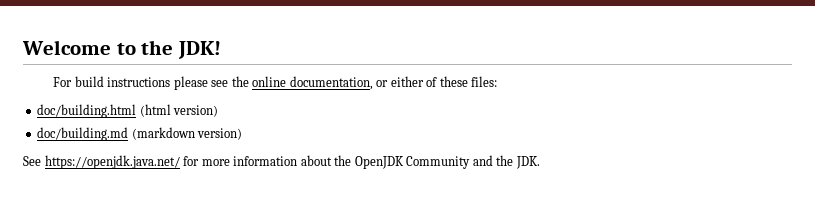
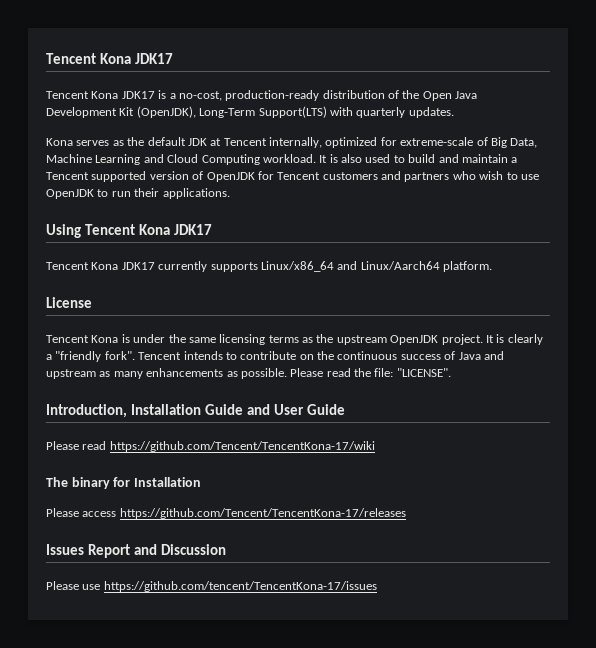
[22,40,221,59] [53,76,498,90] [37,104,219,118] [37,127,243,141] [23,155,540,169] Welcome to the JDK! // For build instructions please see the online documentation, or either of these files: // doc/building.html (html version) // doc/building.md (markdown version) // See https://openjdk.java.net/ for more information about the OpenJDK Community and the JDK. -> [46,53,173,64] [46,90,478,101] [46,106,454,118] [46,137,538,148] [46,154,518,165] [46,171,539,182] [46,188,230,199] [46,224,212,238] [46,261,492,272] [46,297,92,308] [46,334,543,345] [46,351,504,362] [46,368,451,379] [46,404,345,418] [46,441,375,452] [46,477,201,489] [46,508,406,519] [46,544,226,558] [46,581,377,592] Tencent Kona JDK17 // Tencent Kona JDK17 is a no-cost, production-ready distribution of the Open Java Development Kit (OpenJDK), Long-Term Support(LTS) with quarterly updates. // Kona serves as the default JDK at Tencent internally, optimized for extreme-scale of Big Data, Machine Learning and Cloud Computing workload. It is also used to build and maintain a Tencent supported version of OpenJDK for Tencent customers and partners who wish to use OpenJDK to run their applications. // Using Tencent Kona JDK17 // Tencent Kona JDK17 currently supports Linux/x86_64 and Linux/Aarch64 platform. // License // Tencent Kona is under the same licensing terms as the upstream OpenJDK project. It is clearly a "friendly fork". Tencent intends to contribute on the continuous success of Java and upstream as many enhancements as possible. Please read the file: "LICENSE". // Introduction, Installation Guide and User Guide // Please read https://github.com/Tencent/TencentKona-17/wiki // The binary for Installation // Please access https://github.com/Tencent/TencentKona-17/releases // Issues Report and Discussion // Please use https://github.com/tencent/TencentKona-17/issues

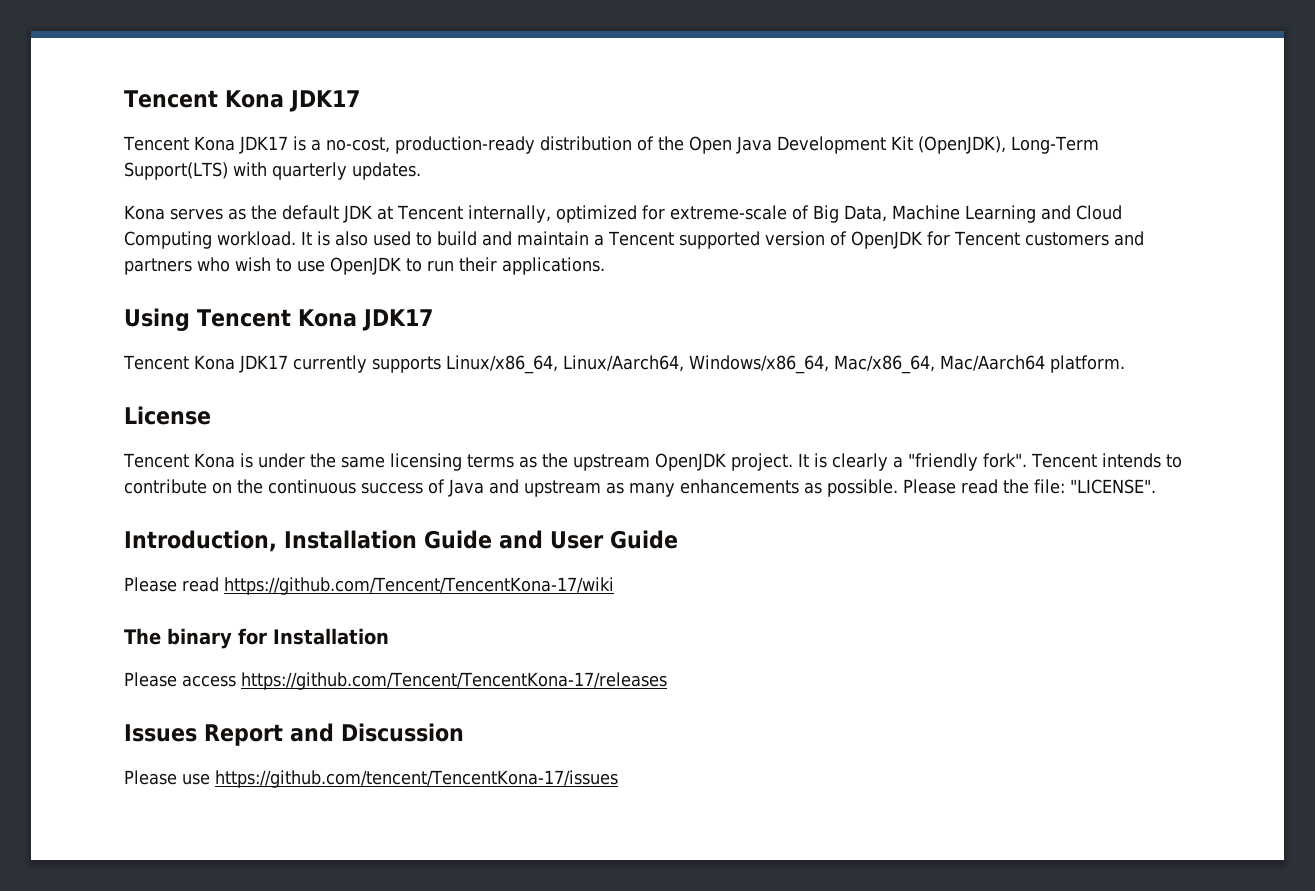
[260,261,440,272] Linux/x86_64 and Linux/Aarch64 -> [445,355,1045,374] Linux/x86_64, Linux/Aarch64, Windows/x86_64, Mac/x86_64, Mac/Aarch64

